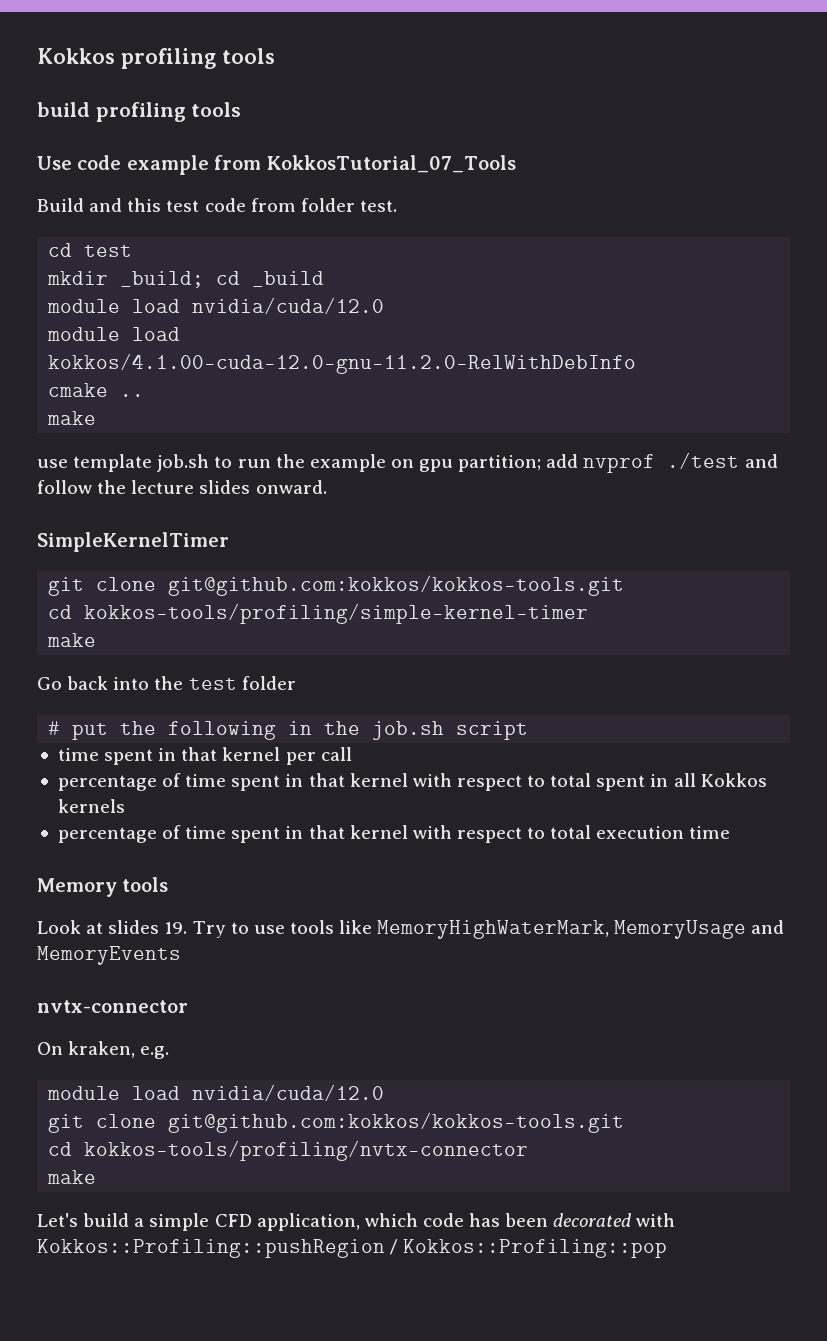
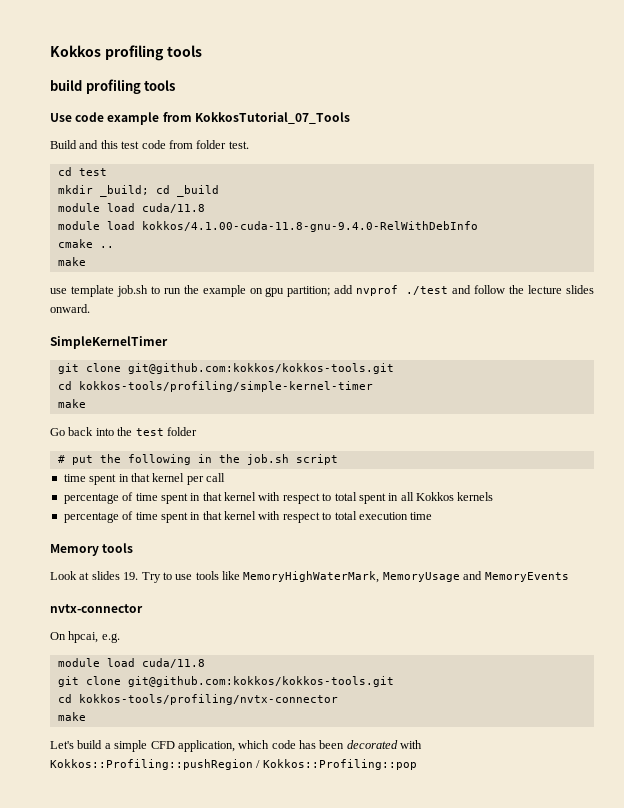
[192,297,385,314] [47,327,181,341] [48,353,637,374] nvidia/cuda/12.0 // module load kokkos/4.1.00-cuda-12.0-gnu-11.2.0-RelWithDebInfo -> [141,203,205,213] [57,221,478,232] cuda/11.8 // module load kokkos/4.1.00-cuda-11.8-gnu-9.4.0-RelWithDebInfo
[68,1041,136,1058] kraken, -> [68,631,99,643] hpcai,
[192,1084,385,1101] nvidia/cuda/12.0 -> [141,658,205,668] cuda/11.8

